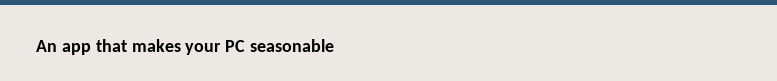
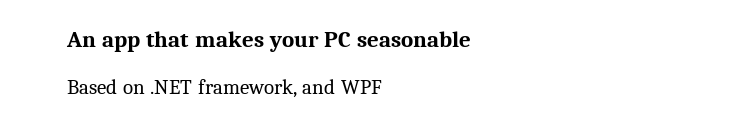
(335, 45) none -> [67,79,382,98] // Based on .NET framework, and WPF

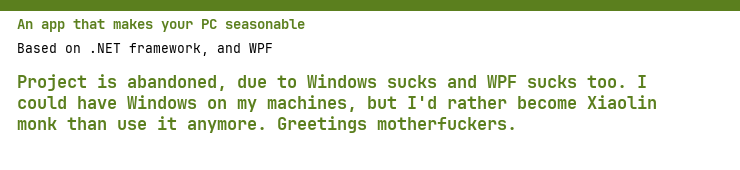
(382, 87) none -> [17,74,647,91] [17,95,657,112] [17,116,517,133] // Project is abandoned, due to Windows sucks and WPF sucks too. I could have Windows on my machines, but I'd rather become Xiaolin monk than use it anymore. Greetings motherfuckers.

